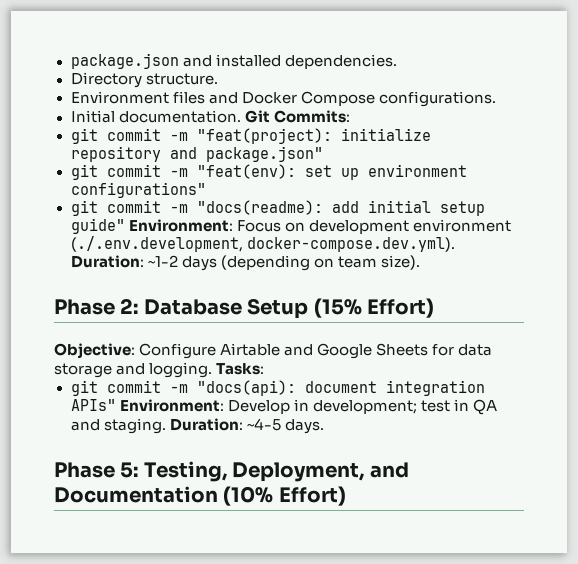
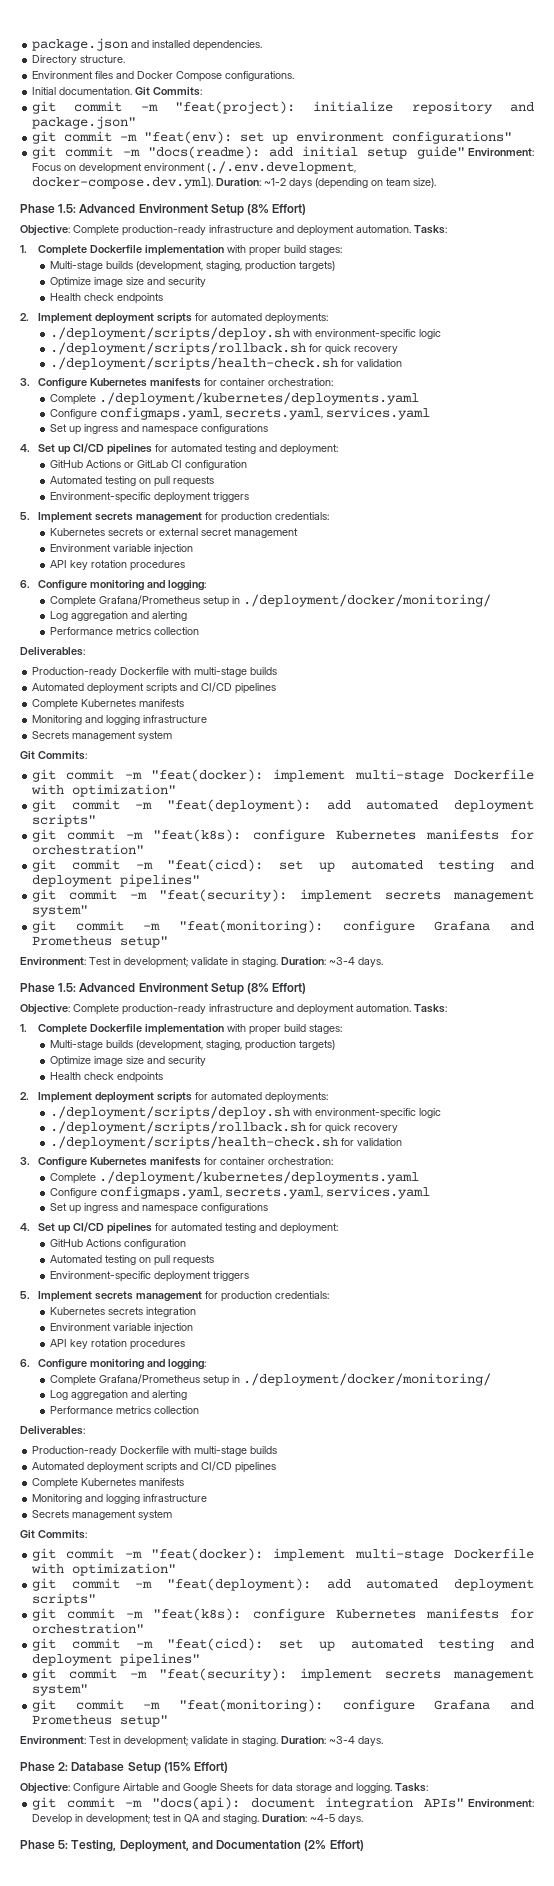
(420, 262) none -> [20,204,307,216] [20,225,447,236] [20,245,343,256] [50,261,336,272] [50,277,207,288] [50,293,164,304] [20,313,329,324] [50,327,442,340] [50,342,399,355] [50,357,403,370] [20,378,334,389] [50,392,420,405] [50,407,431,420] [50,424,269,435] [20,443,339,455] [50,460,248,470] [50,476,215,487] [50,492,250,503] [20,512,330,523] [50,528,299,538] [50,544,194,554] [50,560,186,571] [20,580,207,591] [50,594,492,607] [50,611,188,621] [50,627,200,635] [20,647,85,656] [32,667,278,677] [32,682,277,694] [32,699,185,710] [32,715,208,725] [32,731,173,741] [20,751,87,760] [32,769,534,782] [31,784,177,797] [32,799,534,812] [32,814,97,827] [32,829,534,842] [32,844,145,855] [32,859,534,872] [32,874,201,887] [32,889,534,902] [32,905,89,917] [32,920,534,933] [32,936,169,948] [20,957,383,968] [20,983,307,995] [20,1004,447,1015] [20,1024,343,1035] [50,1040,336,1051] [50,1056,207,1067] [50,1072,164,1083] [20,1092,329,1103] [50,1106,442,1119] [50,1121,399,1134] [50,1136,403,1149] [20,1157,334,1168] [50,1171,420,1184] [50,1186,431,1199] [50,1203,269,1214] [20,1222,339,1234] [50,1239,187,1249] [50,1255,215,1266] [50,1271,250,1282] [20,1291,330,1302] [50,1307,197,1317] [50,1323,194,1333] [50,1339,186,1350] [20,1359,207,1370] [50,1373,492,1386] [50,1390,188,1400] [50,1406,200,1414] [20,1426,85,1435] [32,1446,278,1456] [32,1461,277,1473] [32,1478,185,1489] [32,1494,208,1504] [32,1510,173,1520] [20,1530,87,1539] [32,1548,534,1561] [31,1563,177,1576] [32,1578,534,1591] [32,1593,97,1606] [32,1608,534,1621] [32,1623,145,1634] [32,1638,534,1651] [32,1653,201,1666] [32,1668,534,1681] [32,1684,89,1696] [32,1699,534,1712] [32,1715,169,1727] [20,1736,383,1747] // Phase 1.5: Advanced Environment Setup (8% Effort) // Objective: Complete production-ready infrastructure and deployment automation. Tasks: // 1. Complete Dockerfile implementation with proper build stages: // Multi-stage builds (development, staging, production targets) // Optimize image size and security // Health check endpoints // 2. Implement deployment scripts for automated deployments: // ./deployment/scripts/deploy.sh with environment-specific logic // ./deployment/scripts/rollback.sh for quick recovery // ./deployment/scripts/health-check.sh for validation // 3. Configure Kubernetes manifests for container orchestration: // Complete ./deployment/kubernetes/deployments.yaml // Configure configmaps.yaml, secrets.yaml, services.yaml // Set up ingress and namespace configurations // 4. Set up CI/CD pipelines for automated testing and deployment: // GitHub Actions or GitLab CI configuration // Automated testing on pull requests // Environment-specific deployment triggers // 5. Implement secrets management for production credentials: // Kubernetes secrets or external secret management // Environment variable injection // API key rotation procedures // 6. Configure monitoring and logging: // Complete Grafana/Prometheus setup in ./deployment/docker/monitoring/ // Log aggregation and alerting // Performance metrics collection // Deliverables: // Production-ready Dockerfile with multi-stage builds // Automated deployment scripts and CI/CD pipelines // Complete Kubernetes manifests // Monitoring and logging infrastructure // Secrets management system // Git Commits: // git commit -m "feat(docker): implement multi-stage Dockerfile with optimization" // git commit -m "feat(deployment): add automated deployment scripts" // git commit -m "feat(k8s): configure Kubernetes manifests for orchestration" // git commit -m "feat(cicd): set up automated testing and deployment pipelines" // git commit -m "feat(security): implement secrets management system" // git commit -m "feat(monitoring): configure Grafana and Prometheus setup" // Environment: Test in development; validate in staging. Duration: ~3-4 days. // Phase 1.5: Advanced Environment Setup (8% Effort) // Objective: Complete production-ready infrastructure and deployment automation. Tasks: // 1. Complete Dockerfile implementation with proper build stages: // Multi-stage builds (development, staging, production targets) // Optimize image size and security // Health check endpoints // 2. Implement deployment scripts for automated deployments: // ./deployment/scripts/deploy.sh with environment-specific logic // ./deployment/scripts/rollback.sh for quick recovery // ./deployment/scripts/health-check.sh for validation // 3. Configure Kubernetes manifests for container orchestration: // Complete ./deployment/kubernetes/deployments.yaml // Configure configmaps.yaml, secrets.yaml, services.yaml // Set up ingress and namespace configurations // 4. Set up CI/CD pipelines for automated testing and deployment: // GitHub Actions configuration // Automated testing on pull requests // Environment-specific deployment triggers // 5. Implement secrets management for production credentials: // Kubernetes secrets integration // Environment variable injection // API key rotation procedures // 6. Configure monitoring and logging: // Complete Grafana/Prometheus setup in ./deployment/docker/monitoring/ // Log aggregation and alerting // Performance metrics collection // Deliverables: // Production-ready Dockerfile with multi-stage builds // Automated deployment scripts and CI/CD pipelines // Complete Kubernetes manifests // Monitoring and logging infrastructure // Secrets management system // Git Commits: // git commit -m "feat(docker): implement multi-stage Dockerfile with optimization" // git commit -m "feat(deployment): add automated deployment scripts" // git commit -m "feat(k8s): configure Kubernetes manifests for orchestration" // git commit -m "feat(cicd): set up automated testing and deployment pipelines" // git commit -m "feat(security): implement secrets management system" // git commit -m "feat(monitoring): configure Grafana and Prometheus setup" // Environment: Test in development; validate in staging. Duration: ~3-4 days.
[223,486,274,506] (10% -> [304,1840,327,1851] (2%

